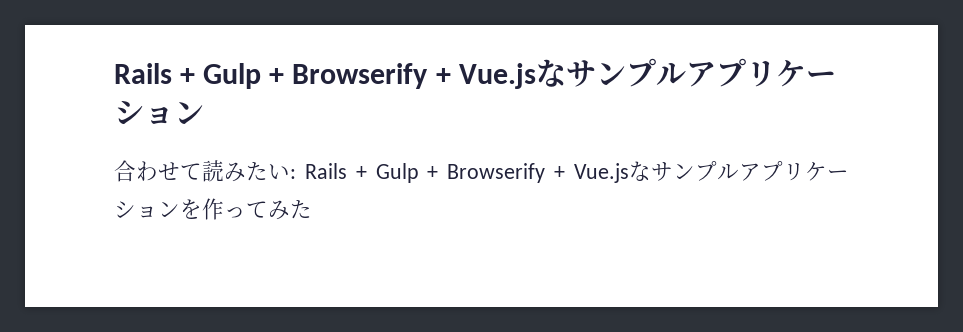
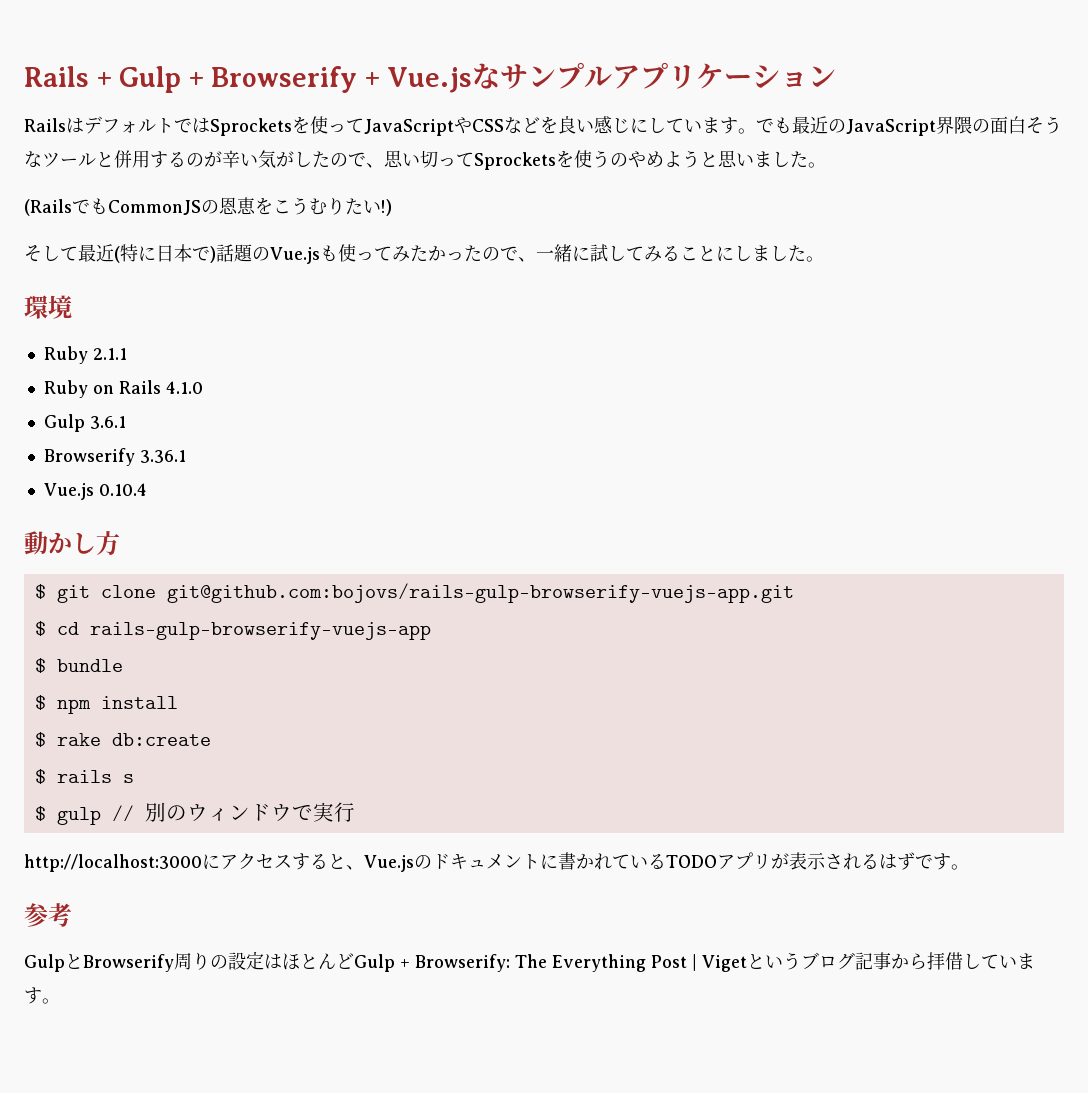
[114,160,849,183] [114,198,312,220] 合わせて読みたい: Rails + Gulp + Browserify + Vue.jsなサンプルアプリケーションを作ってみた -> [24,116,1062,136] [24,150,826,170] [24,197,392,216] [24,244,824,264] [24,295,72,319] [43,346,127,364] [43,380,203,398] [43,414,126,432] [43,448,186,466] [43,483,147,500] [24,531,120,556] [34,583,794,603] [34,621,431,640] [34,658,123,673] [34,695,178,714] [34,732,211,747] [34,769,134,784] [34,802,355,825] [24,852,969,872] [24,903,72,927] [24,951,1035,972] [24,987,60,1004] RailsはデフォルトではSprocketsを使ってJavaScriptやCSSなどを良い感じにしています。でも最近のJavaScript界隈の面白そうなツールと併用するのが辛い気がしたので、思い切ってSprocketsを使うのやめようと思いました。 // (RailsでもCommonJSの恩恵をこうむりたい!) // そして最近(特に日本で)話題のVue.jsも使ってみたかったので、一緒に試してみることにしました。 // 環境 // Ruby 2.1.1 // Ruby on Rails 4.1.0 // Gulp 3.6.1 // Browserify 3.36.1 // Vue.js 0.10.4 // 動かし方 // $ git clone git@github.com:bojovs/rails-gulp-browserify-vuejs-app.git // $ cd rails-gulp-browserify-vuejs-app // $ bundle // $ npm install // $ rake db:create // $ rails s // $ gulp // 別のウィンドウで実行 // http://localhost:3000にアクセスすると、Vue.jsのドキュメントに書かれているTODOアプリが表示されるはずです。 // 参考 // GulpとBrowserify周りの設定はほとんどGulp + Browserify: The Everything Post | Vigetというブログ記事から拝借しています。

